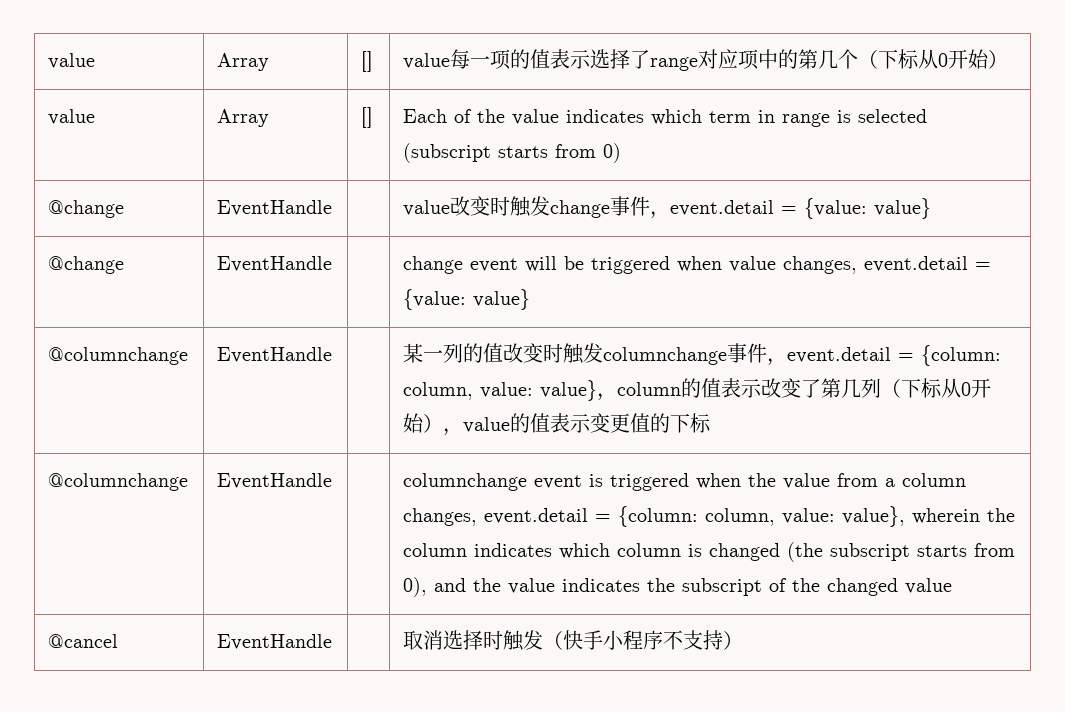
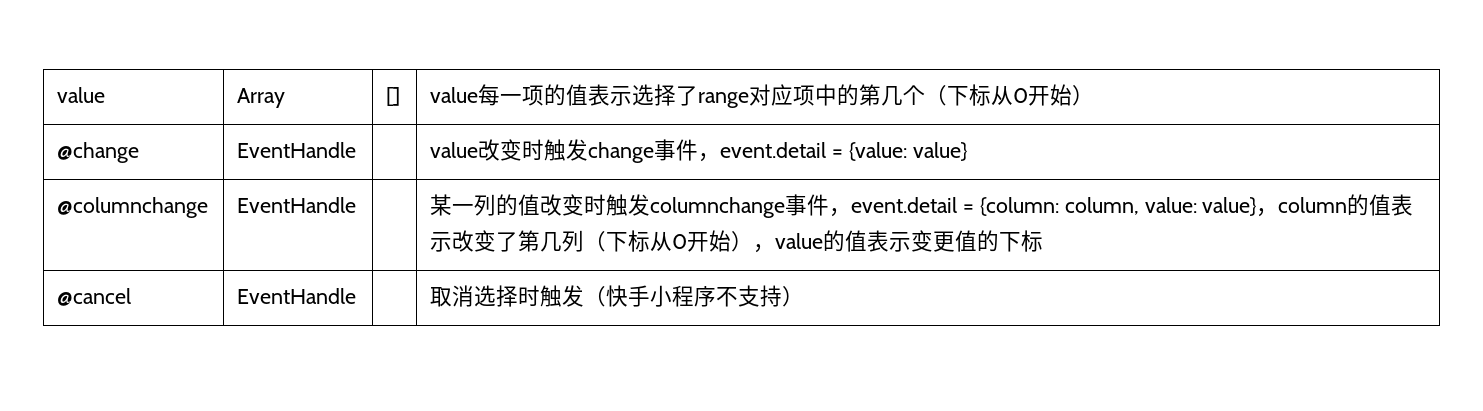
[48,109,96,125] [217,109,270,127] [361,107,374,128] [403,109,928,127] [403,143,622,163] // value | Array | [] | Each of the value indicates which term in range is selected (subscript starts from 0) -> (1095, 95) none
[48,256,125,274] [217,256,333,272] [403,256,992,274] [403,289,531,310] // @change | EventHandle | | change event will be triggered when value changes, event.detail = {value: value} -> (968, 151) none
[48,473,189,491] [217,473,333,489] [403,473,967,491] [403,506,1016,527] [403,542,1016,562] [403,577,953,597] // @columnchange | EventHandle | | columnchange event is triggered when the value from a column changes, event.detail = {column: column, value: value}, wherein the column indicates which column is changed (the subscript starts from 0), and the value indicates the subscript of the changed value -> (1044, 241) none

